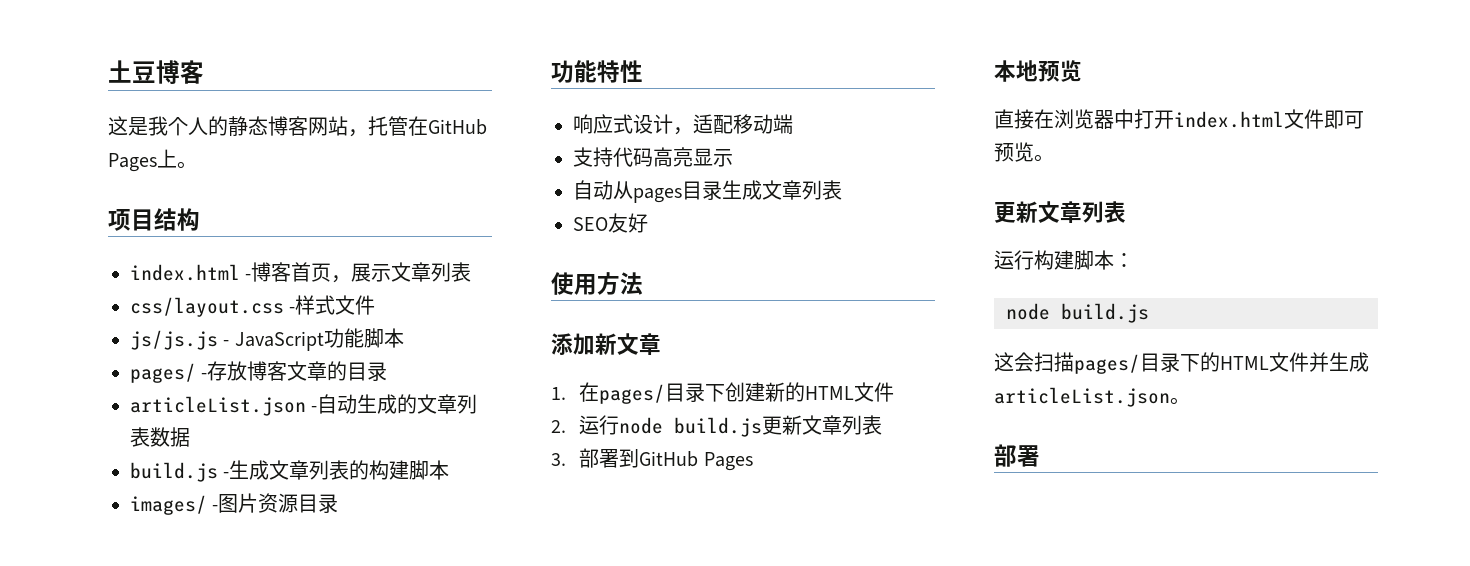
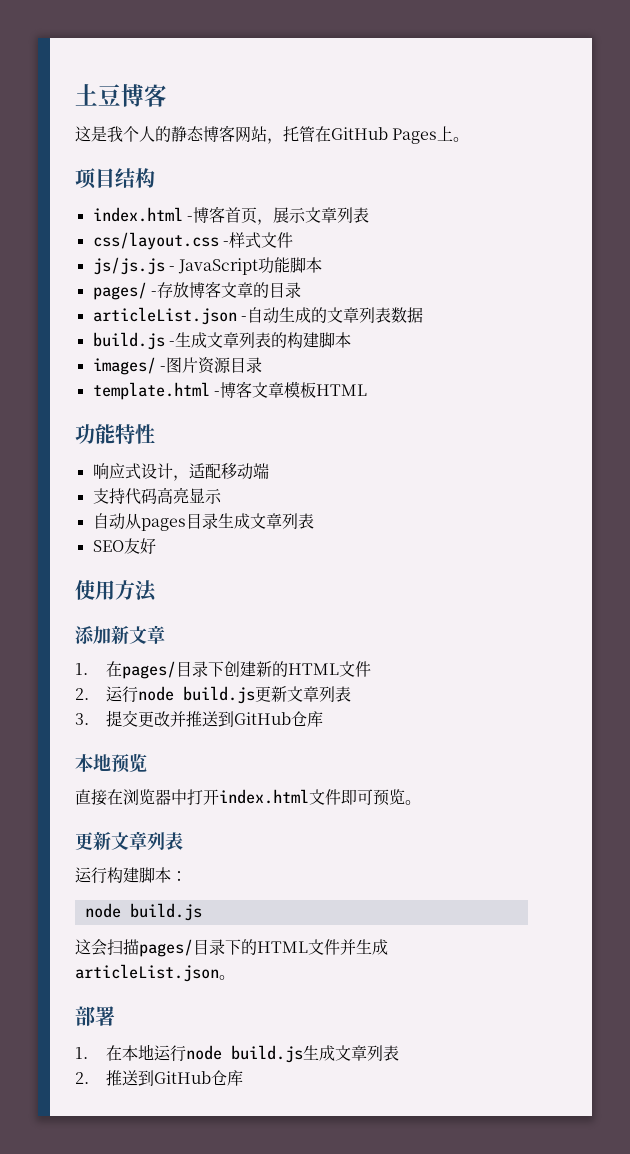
(339, 503) none -> [92,381,367,400] // template.html -博客文章模板HTML
[579,448,753,471] 部署到GitHub Pages -> [105,710,323,727] 提交更改并推送到GitHub仓库
(1040, 456) none -> [75,1044,399,1063] [75,1070,243,1086] // 1.在本地运行node build.js生成文章列表 // 2.推送到GitHub仓库

